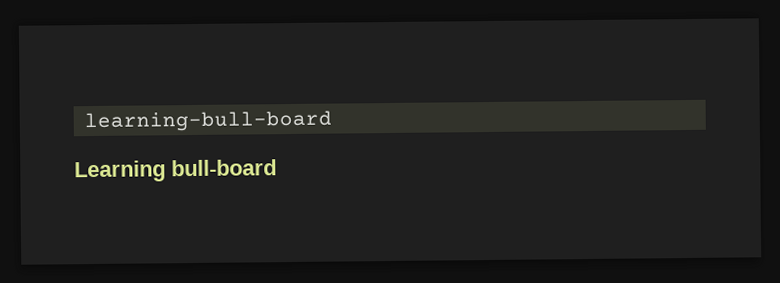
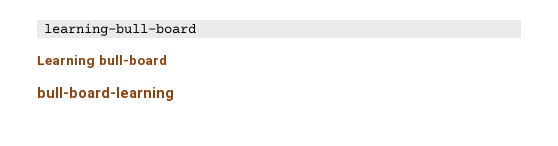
(277, 168) none -> [37,87,174,101] // bull-board-learning

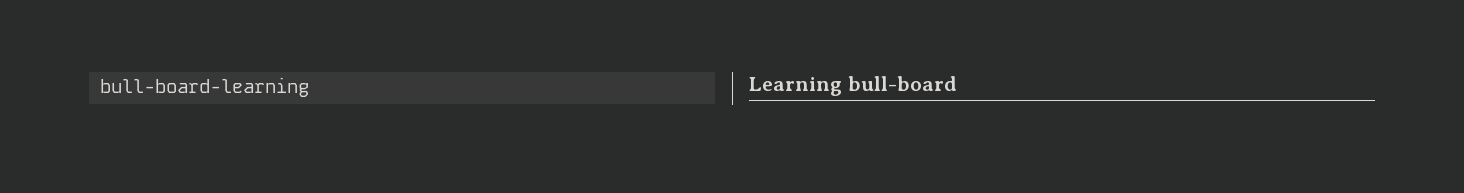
[43,23,196,36] learning-bull-board -> [100,77,310,97] bull-board-learning
[37,87,174,101] // bull-board-learning -> (957, 83) none

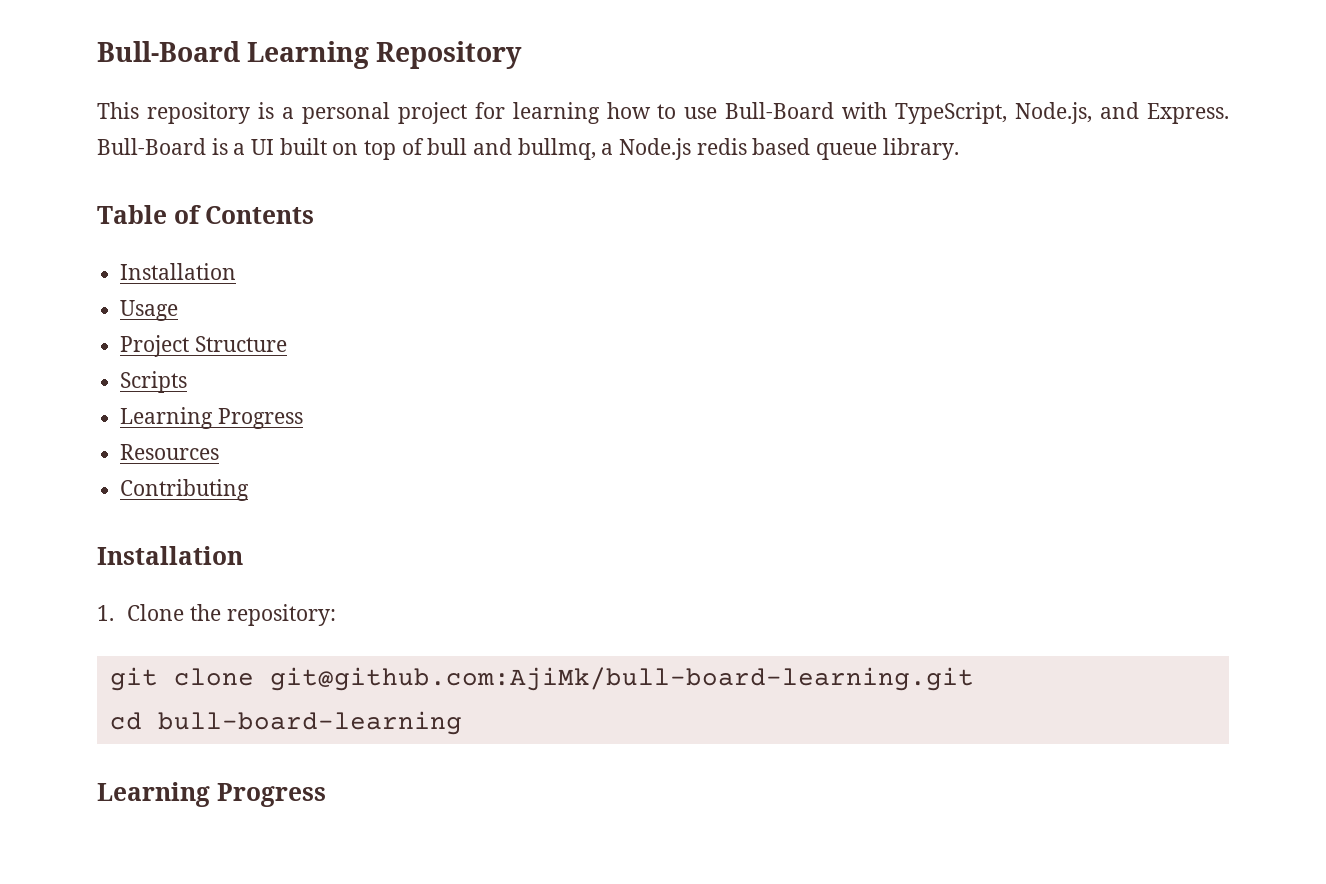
(100, 87) none -> [97,41,523,69] [97,102,1229,124] [97,138,959,160] [97,205,315,224] [120,263,237,280] [120,300,179,321] [120,335,287,357] [120,371,188,393] [120,407,303,429] [120,444,220,460] [120,479,250,501] [97,546,243,565] [97,604,336,626] [109,667,974,691] [109,712,142,730] Bull-Board Learning Repository // This repository is a personal project for learning how to use Bull-Board with TypeScript, Node.js, and Express. Bull-Board is a UI built on top of bull and bullmq, a Node.js redis based queue library. // Table of Contents // Installation // Usage // Project Structure // Scripts // Learning Progress // Resources // Contributing // Installation // 1. Clone the repository: // git clone git@github.com:AjiMk/bull-board-learning.git // cd
[847,76,957,91] bull-board -> [216,783,326,807] Progress

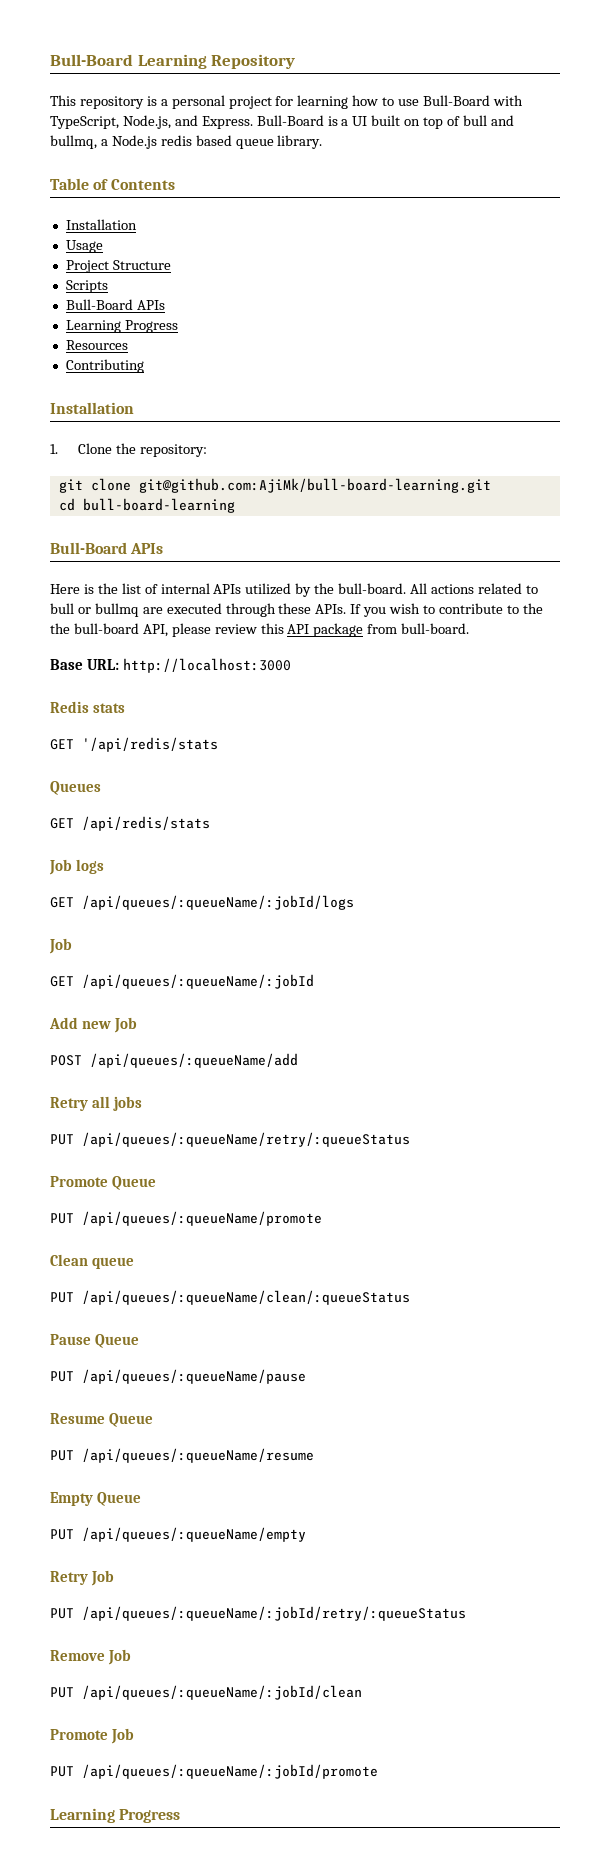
(188, 382) none -> [65,299,165,310] // Bull-Board APIs
(462, 723) none -> [50,542,164,554] [50,583,538,597] [50,603,543,617] [50,623,470,637] [50,658,291,673] [50,701,125,713] [50,737,218,752] [50,781,101,795] [50,816,210,831] [49,859,104,875] [50,895,354,910] [49,938,72,954] [50,974,314,989] [49,1017,137,1033] [50,1053,298,1068] [50,1096,142,1111] [50,1132,410,1147] [50,1176,156,1190] [50,1211,322,1226] [50,1254,134,1269] [50,1290,410,1305] [50,1334,139,1348] [50,1369,306,1384] [50,1413,153,1427] [50,1448,314,1463] [50,1492,141,1506] [50,1527,306,1542] [50,1570,114,1586] [50,1606,466,1621] [50,1649,131,1665] [50,1685,362,1700] [50,1728,134,1744] [50,1764,378,1779] // Bull-Board APIs // Here is the list of internal APIs utilized by the bull-board. All actions related to bull or bullmq are executed through these APIs. If you wish to contribute to the the bull-board API, please review this API package from bull-board. // Base URL: http://localhost:3000 // Redis stats // GET '/api/redis/stats // Queues // GET /api/redis/stats // Job logs // GET /api/queues/:queueName/:jobId/logs // Job // GET /api/queues/:queueName/:jobId // Add new Job // POST /api/queues/:queueName/add // Retry all jobs // PUT /api/queues/:queueName/retry/:queueStatus // Promote Queue // PUT /api/queues/:queueName/promote // Clean queue // PUT /api/queues/:queueName/clean/:queueStatus // Pause Queue // PUT /api/queues/:queueName/pause // Resume Queue // PUT /api/queues/:queueName/resume // Empty Queue // PUT /api/queues/:queueName/empty // Retry Job // PUT /api/queues/:queueName/:jobId/retry/:queueStatus // Remove Job // PUT /api/queues/:queueName/:jobId/clean // Promote Job // PUT /api/queues/:queueName/:jobId/promote

